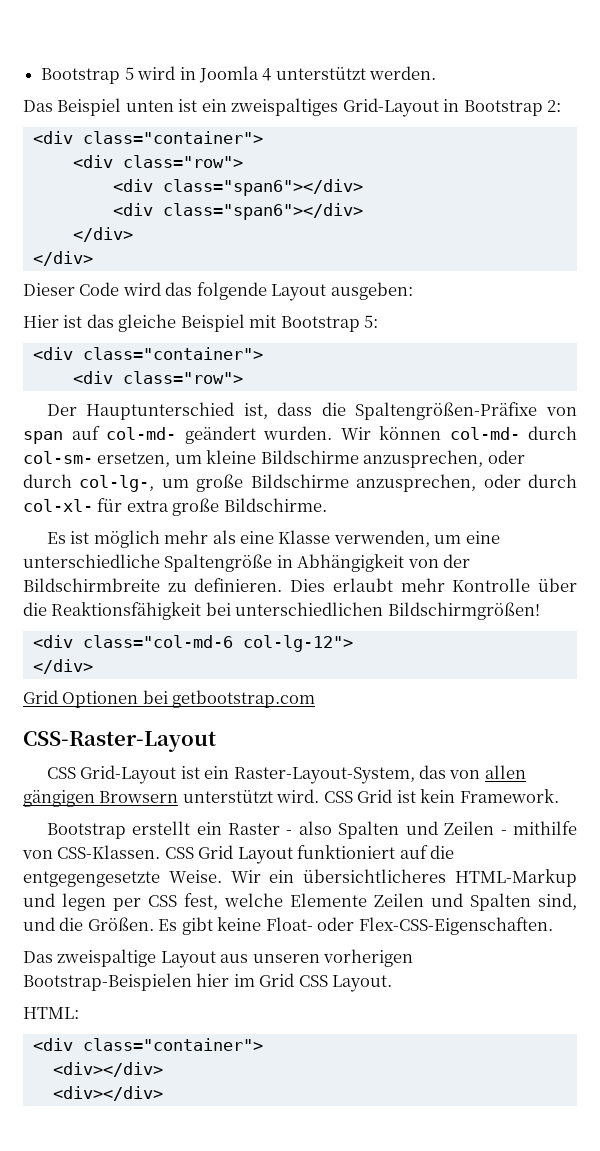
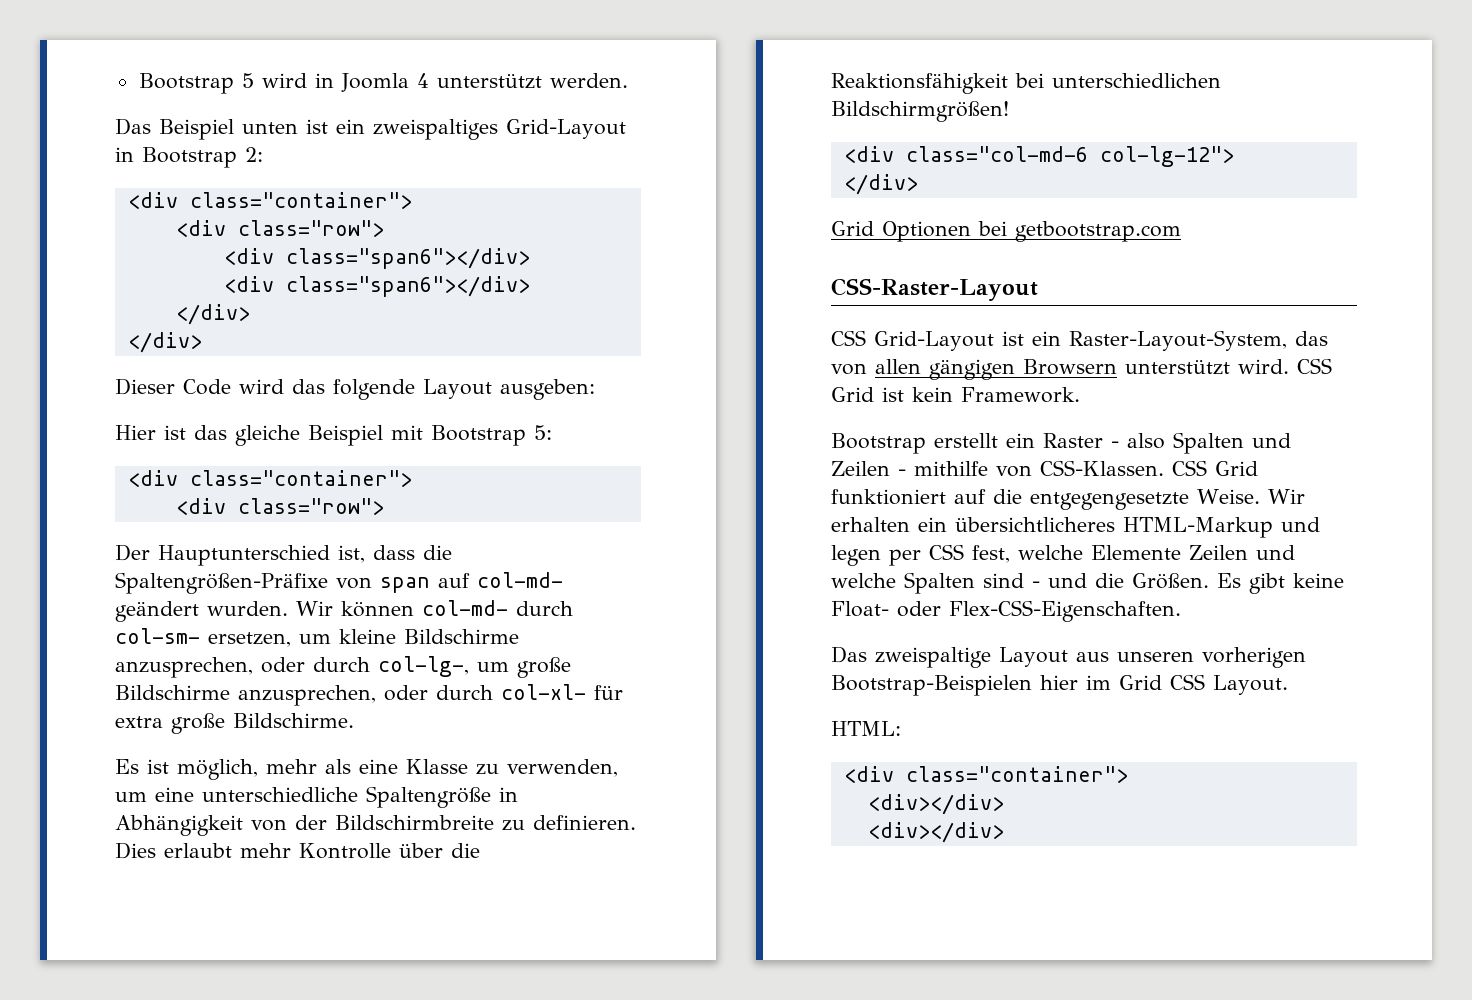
[93,530,160,548] möglich -> [177,759,258,780] möglich,
(331, 537) none -> [476,764,499,775] zu
[237,847,293,864] Layout -> (1258, 468) none
(261, 876) none -> [831,517,910,532] erhalten
[470,893,577,911] Spalten sind, -> [831,572,1040,594] welche Spalten sind -

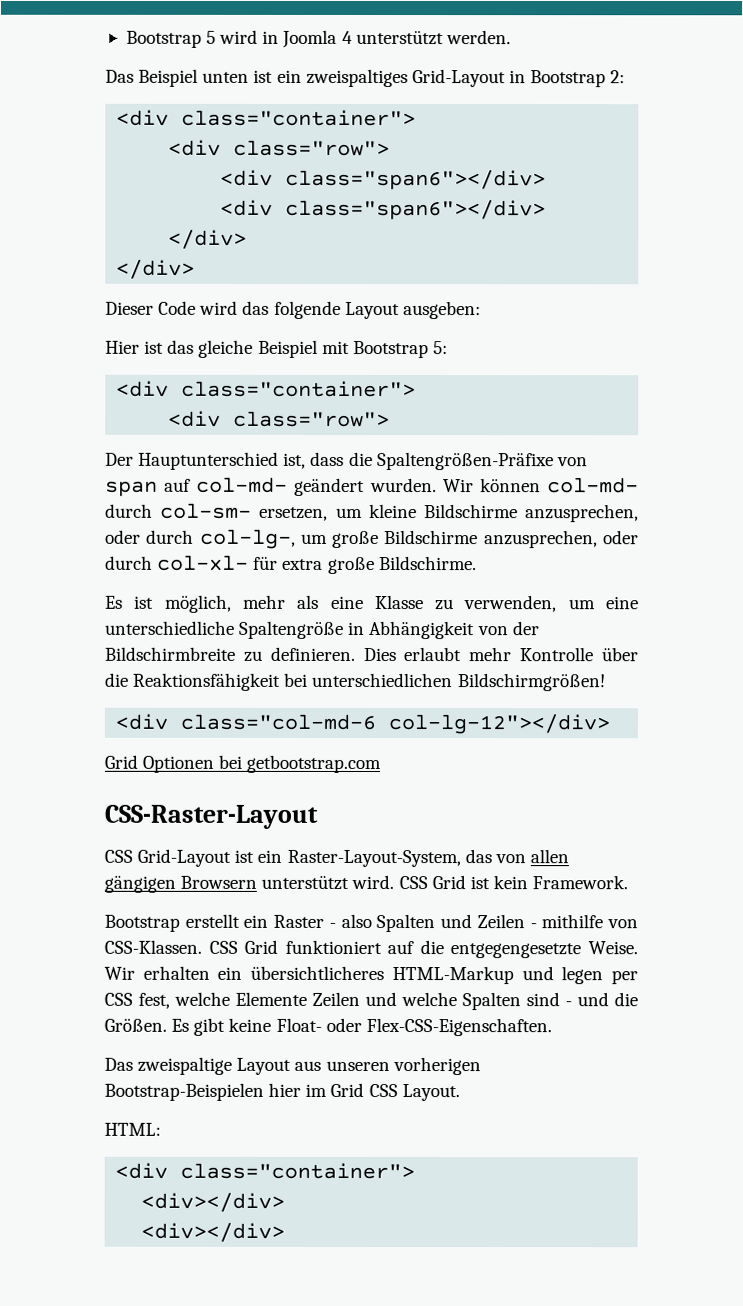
[1099,146,1234,167] [843,174,918,195] col-lg-12"> // </div> -> [388,714,611,735] col-lg-12"></div>

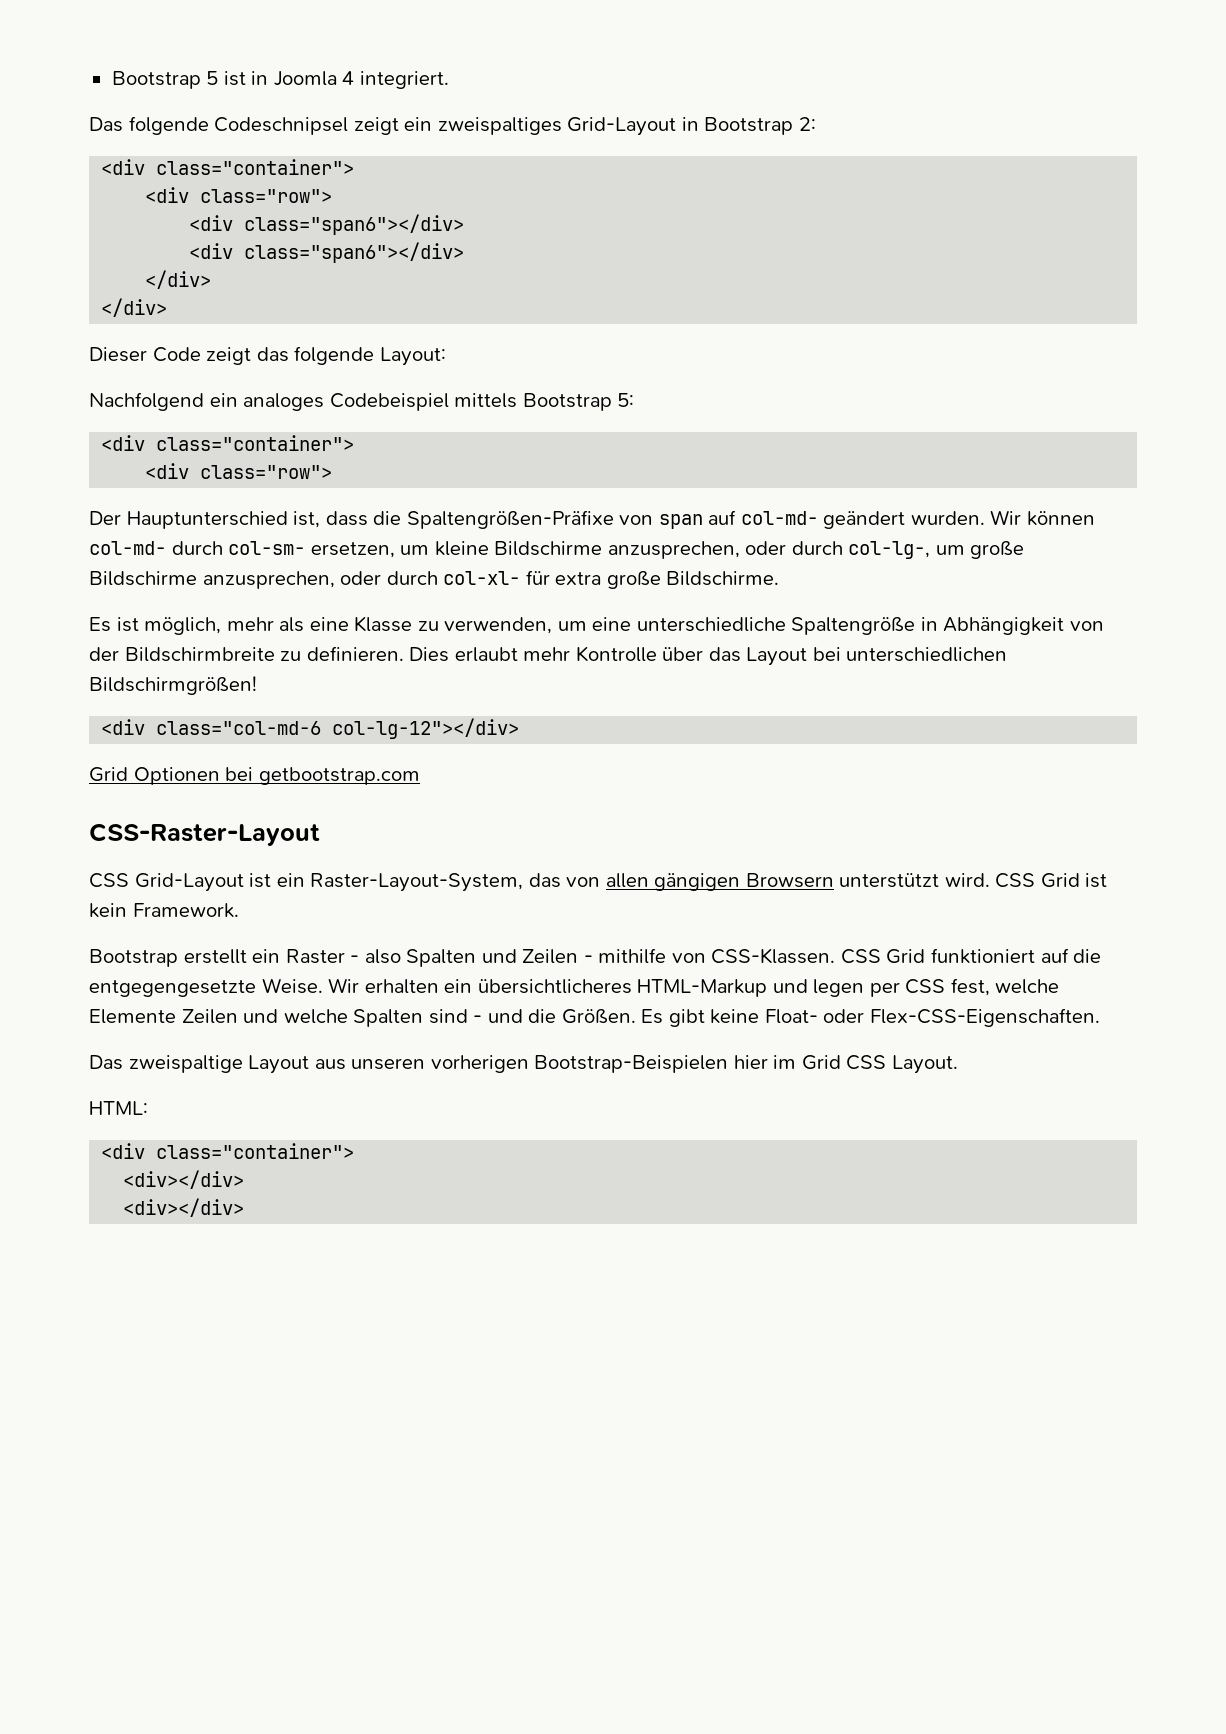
[219,29,259,44] wird -> [223,71,246,86] ist
[355,30,511,46] [105,68,274,87] unterstützt werden. // Das Beispiel unten ist -> [359,71,449,89] [89,116,399,135] integriert. // Das folgende Codeschnipsel zeigt
[199,300,239,315] wird -> [206,347,252,365] zeigt
[344,301,481,320] [105,339,350,358] Layout ausgeben: // Hier ist das gleiche Beispiel mit -> [379,347,446,366] [89,392,518,411] Layout: // Nachfolgend ein analoges Codebeispiel mittels
[104,672,281,691] die Reaktionsfähigkeit -> [708,647,808,666] das Layout

